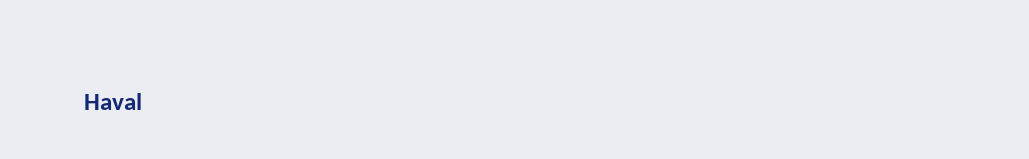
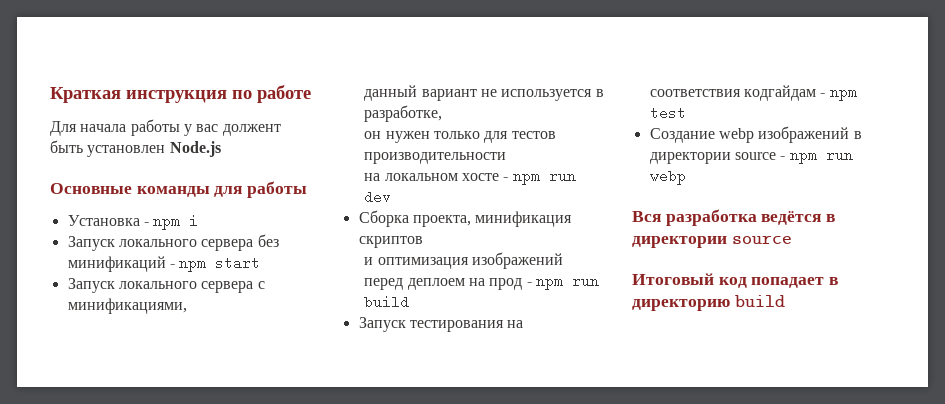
[84,93,142,110] Haval -> [50,85,311,103] [50,119,281,136] [50,140,221,157] [50,181,308,198] [67,215,199,230] [67,234,279,251] [67,256,261,272] [67,278,265,293] [67,298,187,314] [364,85,604,101] [364,105,443,122] [364,131,556,143] [364,152,507,164] [364,173,576,185] [364,190,392,204] [358,210,573,227] [358,236,423,248] [364,252,563,269] [364,278,599,290] [364,295,410,309] [358,317,524,332] [649,85,857,101] [649,106,686,120] [649,126,862,143] [649,152,853,164] [649,169,686,185] [632,209,836,226] [632,235,792,248] [632,273,839,288] [632,295,785,311] Краткая инструкция по работе // Для начала работы у вас должент быть установлен Node.js // Основные команды для работы // Установка - npm i // Запуск локального сервера без минификаций - npm start // Запуск локального сервера c минификациями, // данный вариант не используется в разработке, // он нужен только для тестов производительности // на локальном хосте - npm run dev // Сборка проекта, минификация скриптов // и оптимизация изображений перед деплоем на прод - npm run build // Запуск тестирования на соответствия кодгайдам - npm test // Создание webp изображений в директории source - npm run webp // Вся разработка ведётся в директории source // Итоговый код попадает в директорию build

